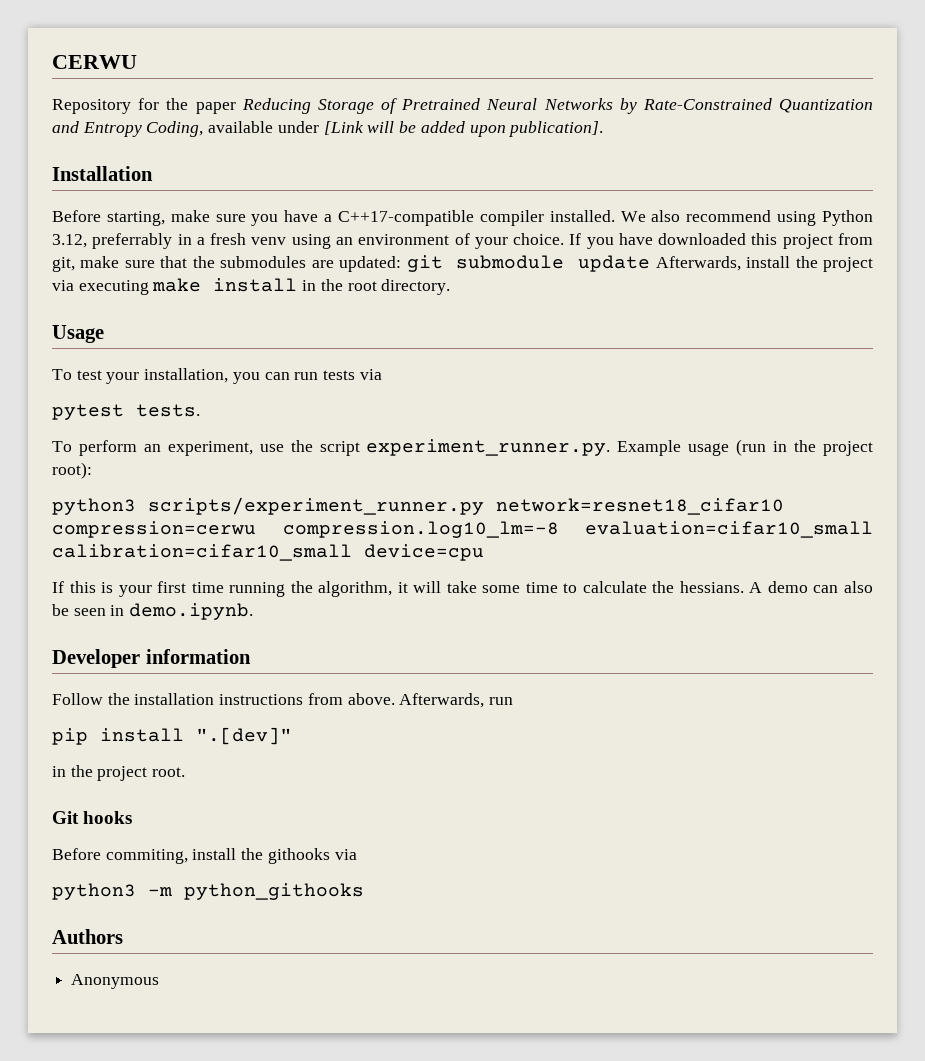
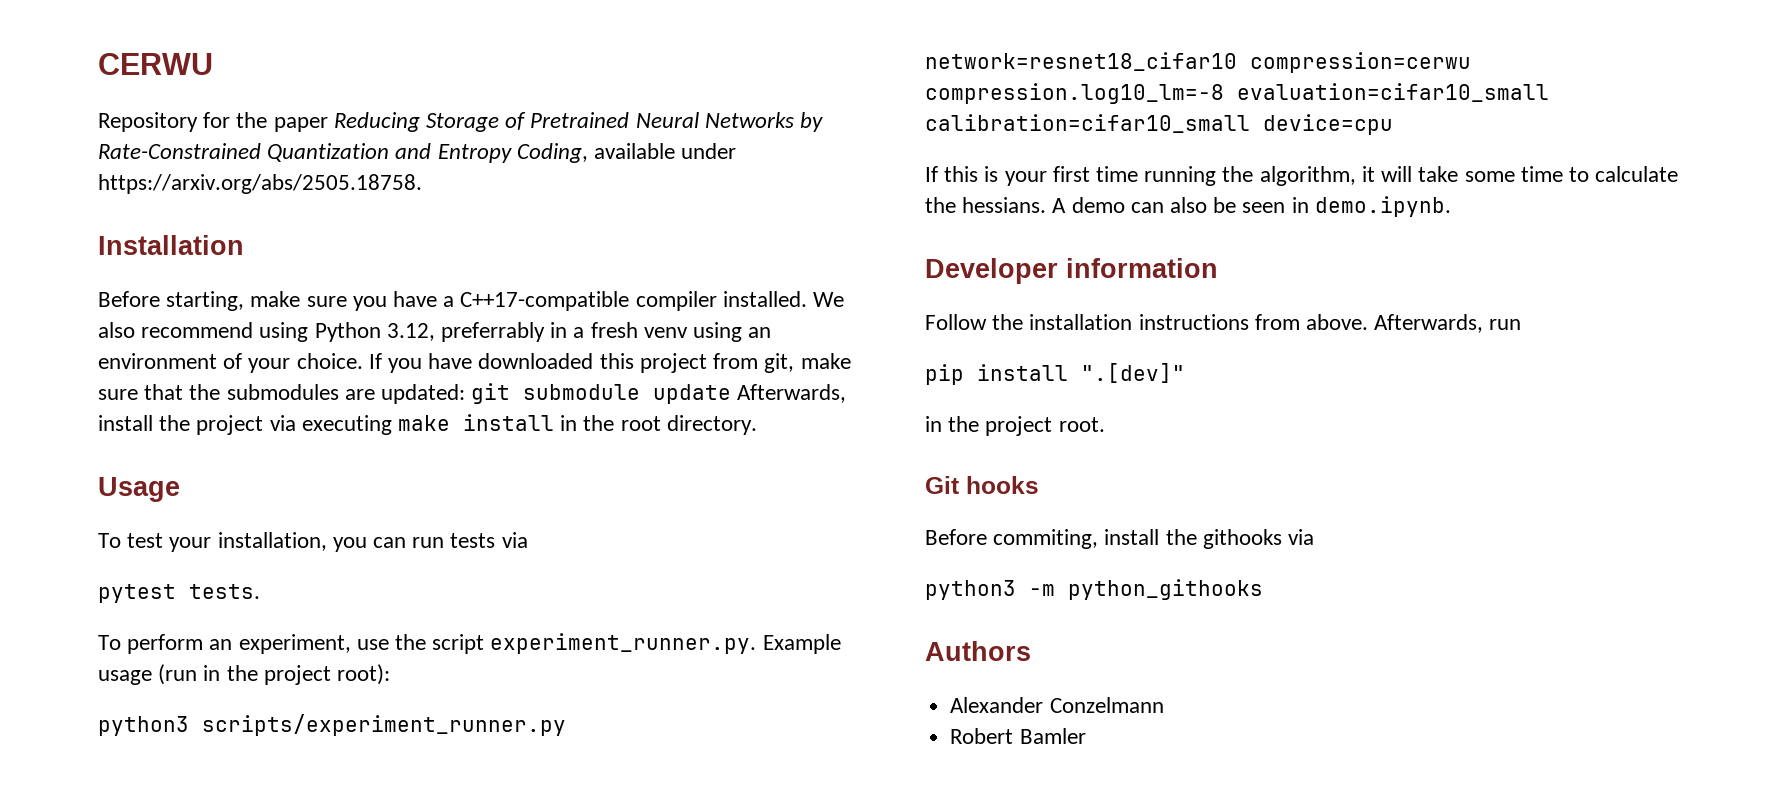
[323,121,604,137] [Link will be added upon publication]. -> [98,174,422,194] https://arxiv.org/abs/2505.18758.
[71,974,160,989] Anonymous -> [950,697,1164,713] [950,728,1086,744] Alexander Conzelmann // Robert Bamler

